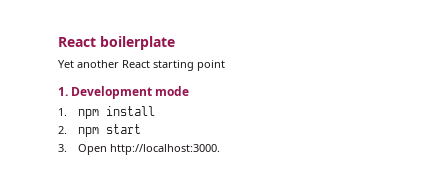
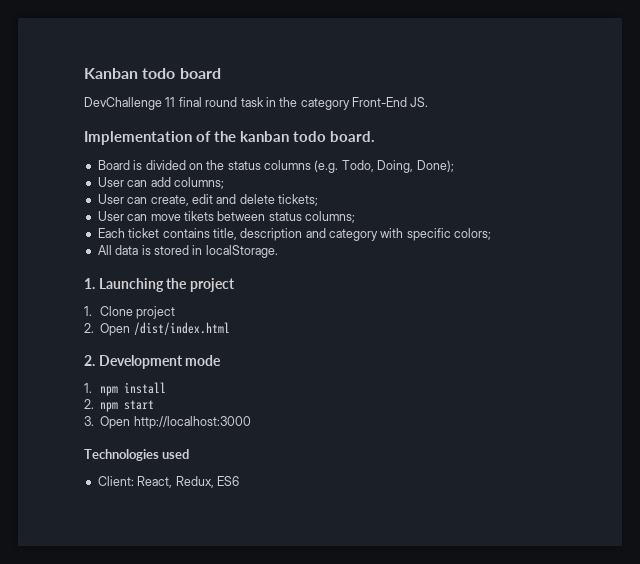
[58,36,175,50] [58,60,225,71] [58,87,68,96] React boilerplate // Yet another React starting point // 1. -> [84,68,221,79] [84,97,429,110] [84,131,376,145] [97,160,454,173] [97,177,224,189] [97,194,318,206] [97,211,355,223] [97,228,492,241] [97,245,278,258] [84,278,235,292] [84,306,176,319] [84,322,230,336] [84,355,95,366] Kanban todo board // DevChallenge 11 final round task in the category Front-End JS. // Implementation of the kanban todo board. // Board is divided on the status columns (e.g. Todo, Doing, Done); // User can add columns; // User can create, edit and delete tickets; // User can move tikets between status columns; // Each ticket contains title, description and category with specific colors; // All data is stored in localStorage. // 1. Launching the project // 1. Clone project // 2. Open /dist/index.html // 2.
[110,144,221,155] http://localhost:3000. -> [133,416,251,429] [84,449,190,461] [97,476,239,488] http://localhost:3000 // Technologies used // Client: React, Redux, ES6

